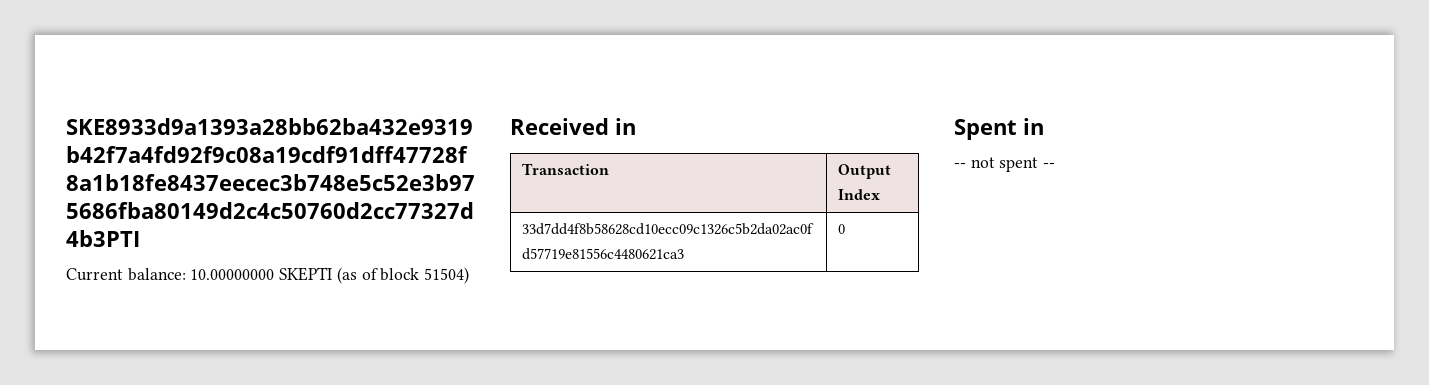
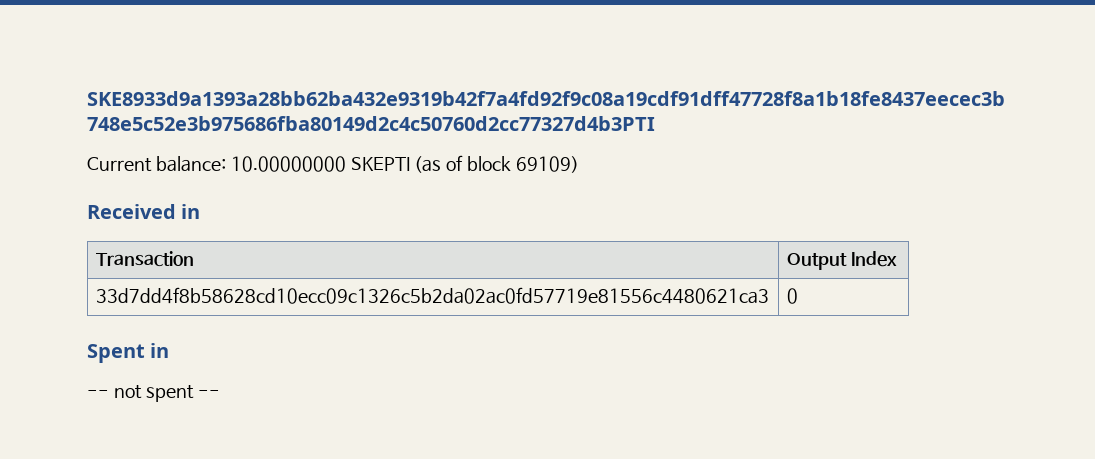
[424,267,470,284] 51504) -> [515,156,579,173] 69109)

